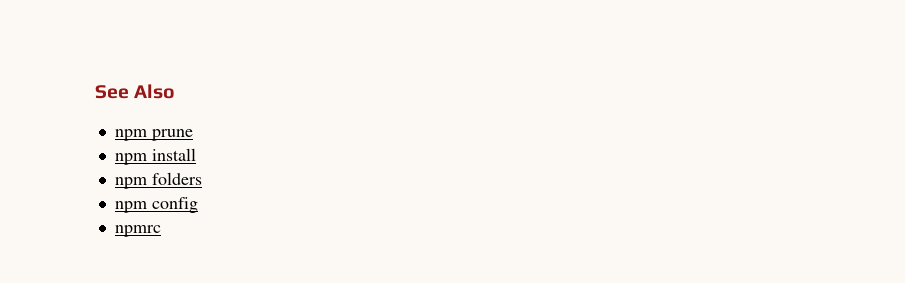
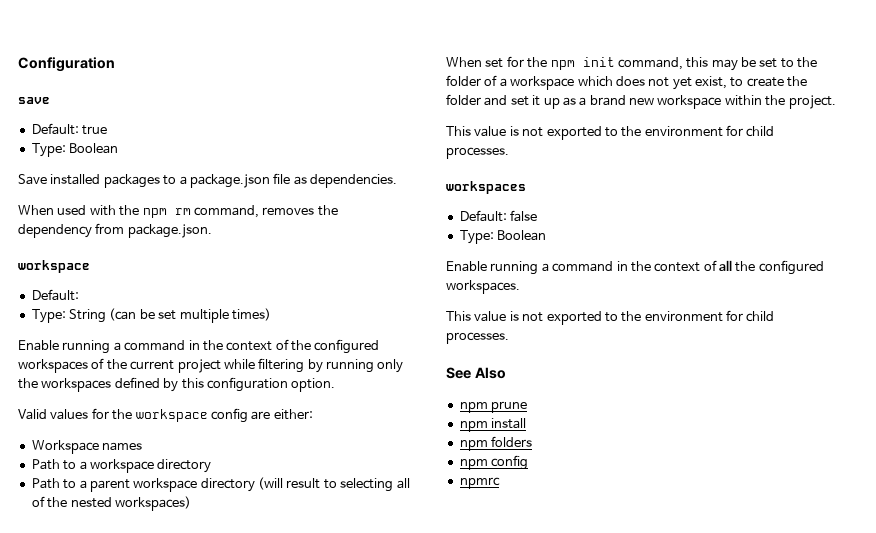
(95, 92) none -> [18,57,115,72] [18,97,50,104] [31,123,108,135] [31,143,119,157] [18,173,397,188] [18,205,338,218] [18,223,212,238] [18,260,90,273] [31,289,79,301] [31,308,271,323] [18,339,380,354] [18,358,404,373] [18,377,336,392] [18,408,313,423] [31,440,143,454] [31,459,212,473] [31,477,410,492] [31,496,191,511] [446,56,818,71] [446,75,808,90] [446,94,836,109] [446,125,775,140] [446,147,509,159] [446,181,526,194] [459,210,538,222] [459,230,547,244] [446,260,824,275] [446,280,520,294] [446,310,775,325] [446,332,509,344] Configuration // save // Default: true // Type: Boolean // Save installed packages to a package.json file as dependencies. // When used with the npm rm command, removes the dependency from package.json. // workspace // Default: // Type: String (can be set multiple times) // Enable running a command in the context of the configured workspaces of the current project while filtering by running only the workspaces defined by this configuration option. // Valid values for the workspace config are either: // Workspace names // Path to a workspace directory // Path to a parent workspace directory (will result to selecting all of the nested workspaces) // When set for the npm init command, this may be set to the folder of a workspace which does not yet exist, to create the folder and set it up as a brand new workspace within the project. // This value is not exported to the environment for child processes. // workspaces // Default: false // Type: Boolean // Enable running a command in the context of all the configured workspaces. // This value is not exported to the environment for child processes. //

